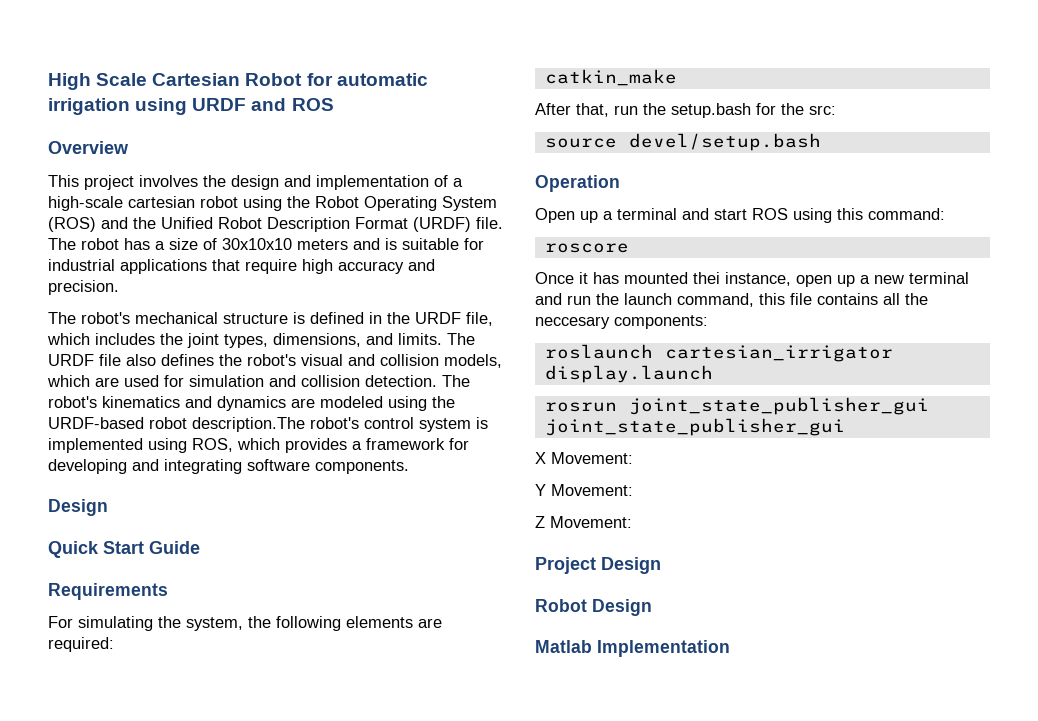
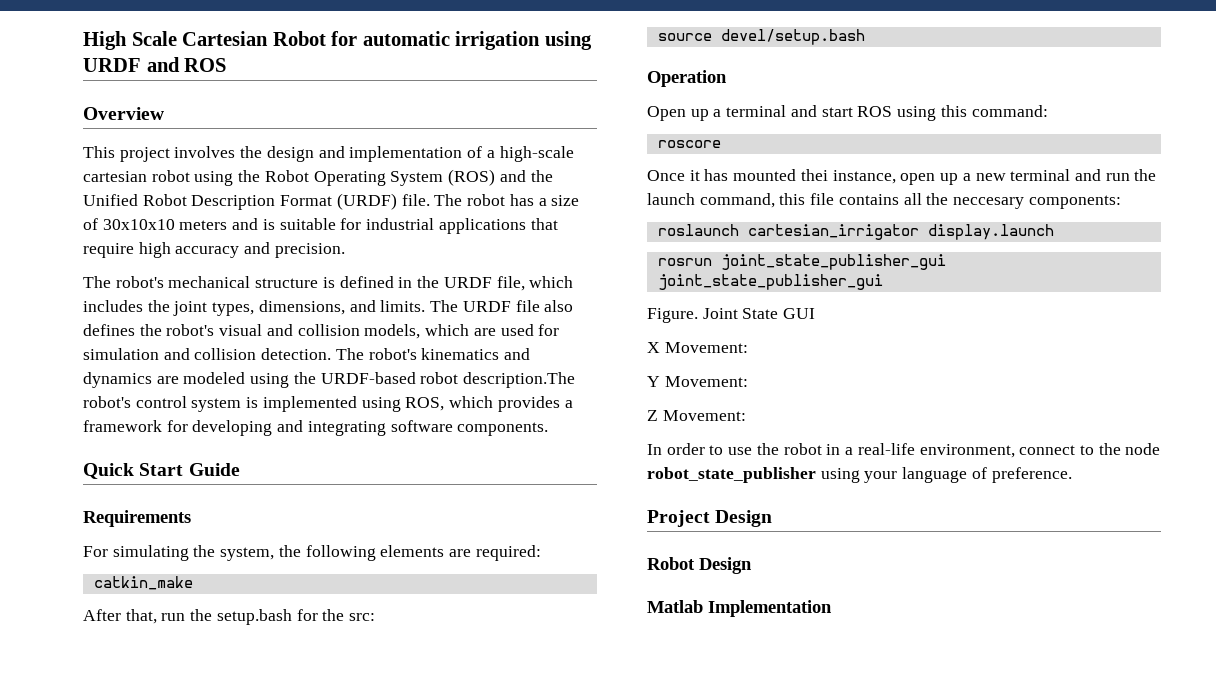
[48,499,108,516] // Design -> (549, 429) none
(845, 427) none -> [647,308,816,323] // Figure. Joint State GUI
(632, 522) none -> [647,443,1161,458] [647,467,1072,483] // In order to use the robot in a real-life environment, connect to the node robot_state_publisher using your language of preference.

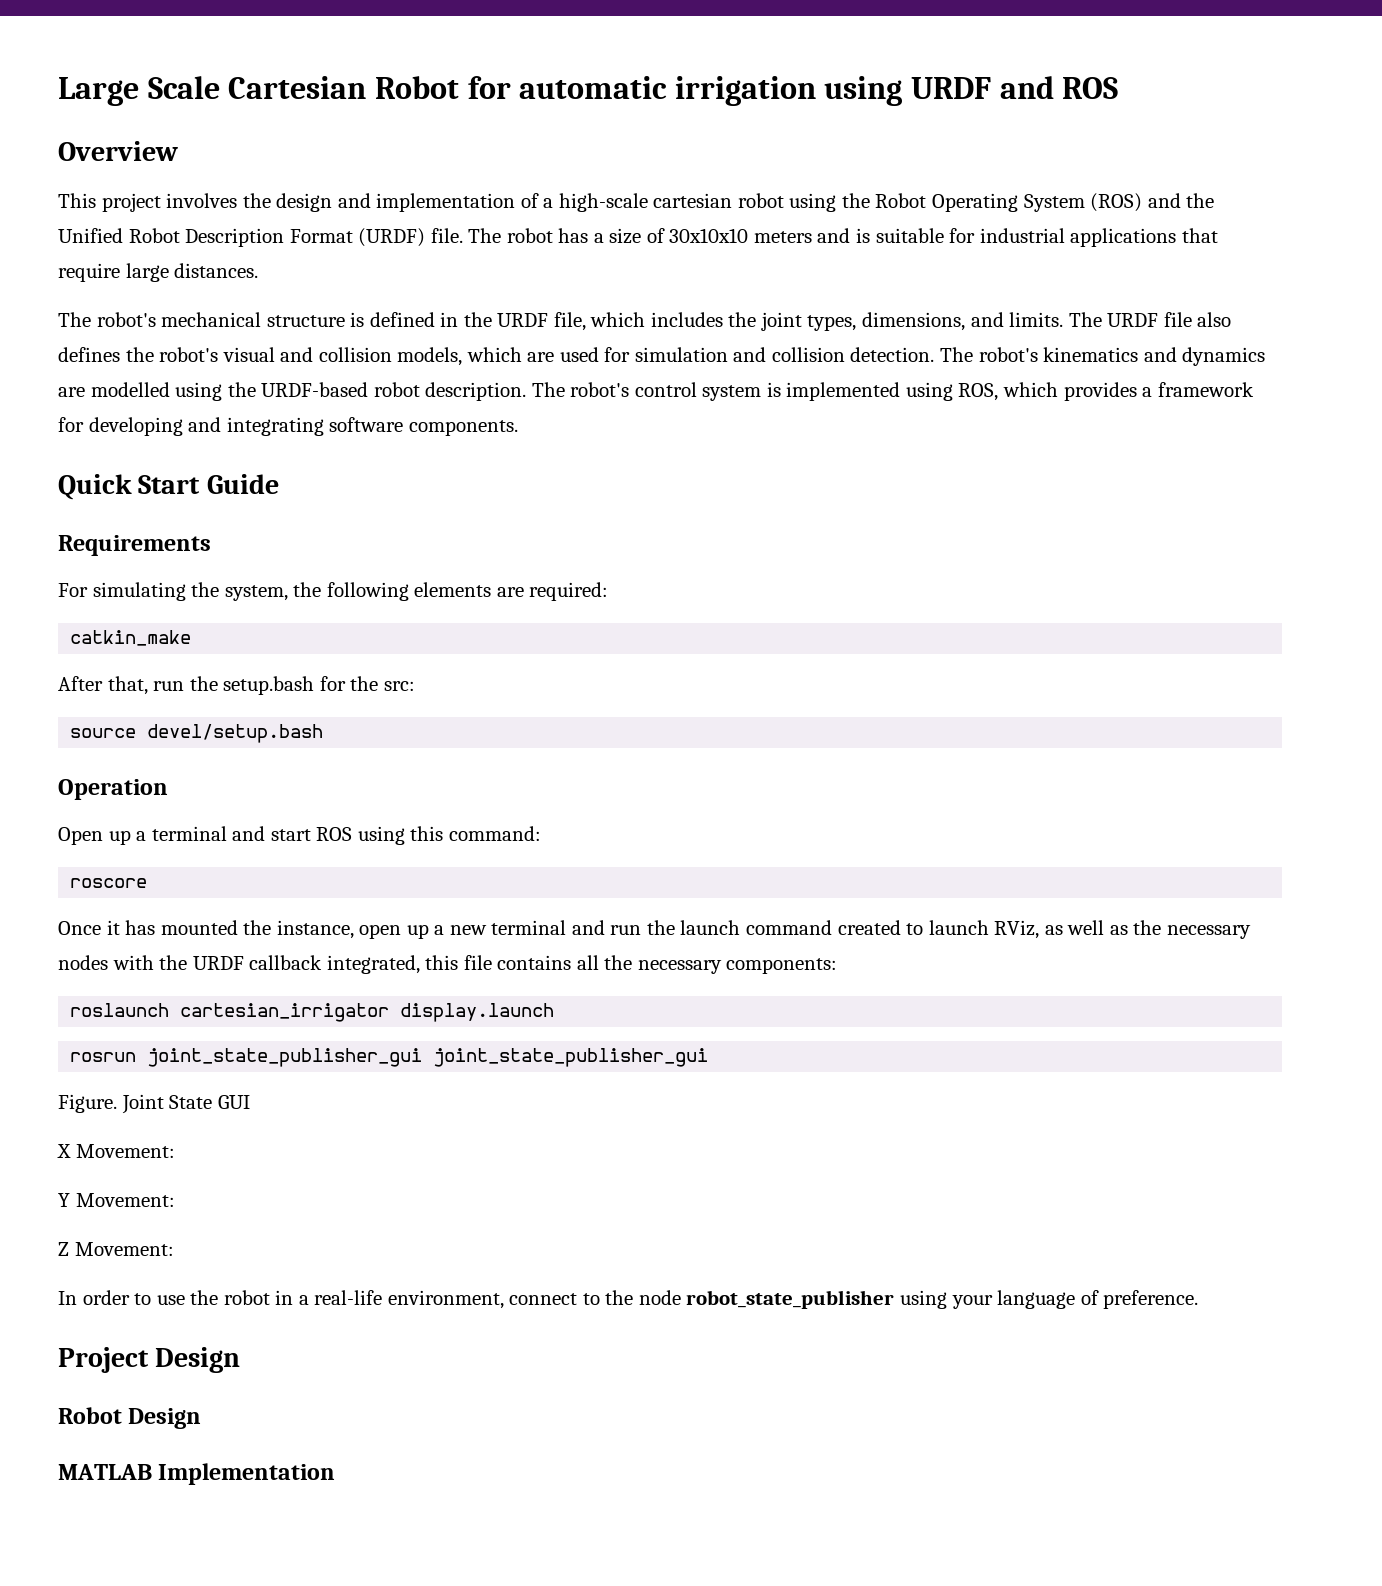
[83,31,127,50] High -> [58,77,139,106] Large
[138,242,345,258] high accuracy and precision. -> [125,263,259,282] large distances.
[183,372,246,384] modeled -> [90,382,170,397] modelled
[463,372,576,388] description.The -> [425,382,565,401] description. The
[800,169,828,181] thei -> [243,920,272,935] the
[699,193,775,208] command, -> [746,920,1251,939] [58,955,420,974] command created to launch RViz, as well as the necessary nodes with the URDF callback integrated,
[953,197,1025,209] neccesary -> [637,960,722,974] necessary
[647,600,703,613] Matlab -> [58,1464,152,1480] MATLAB

